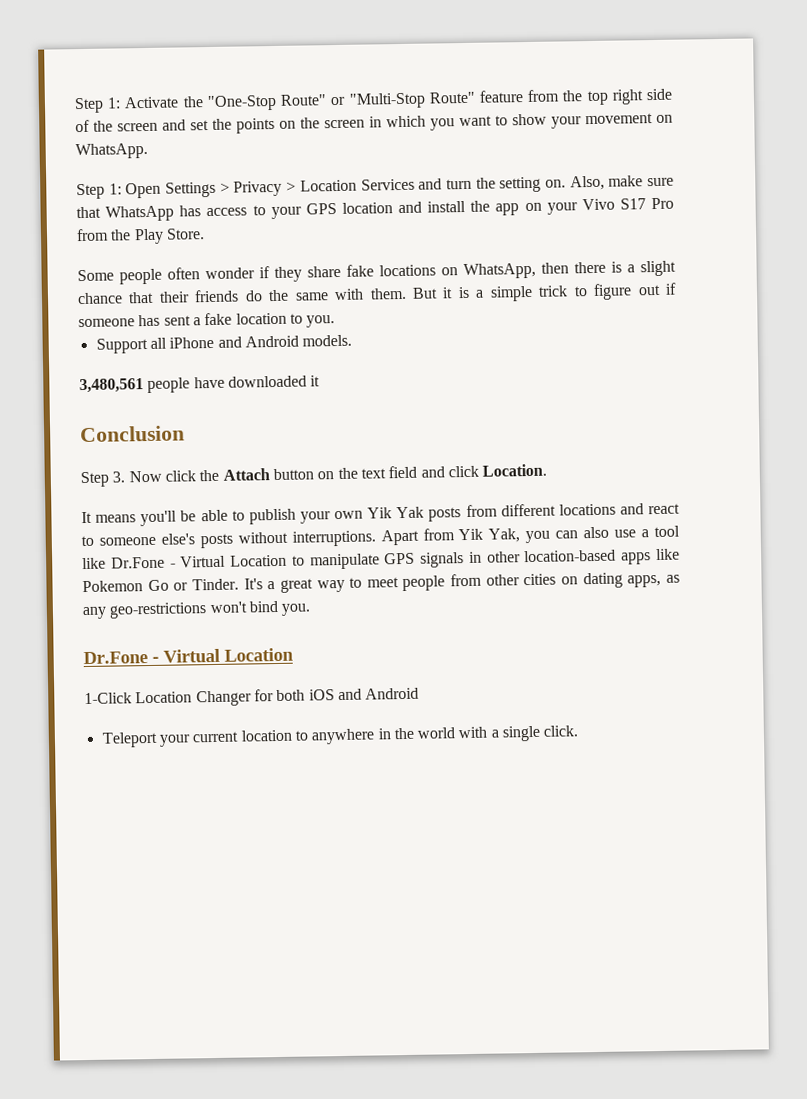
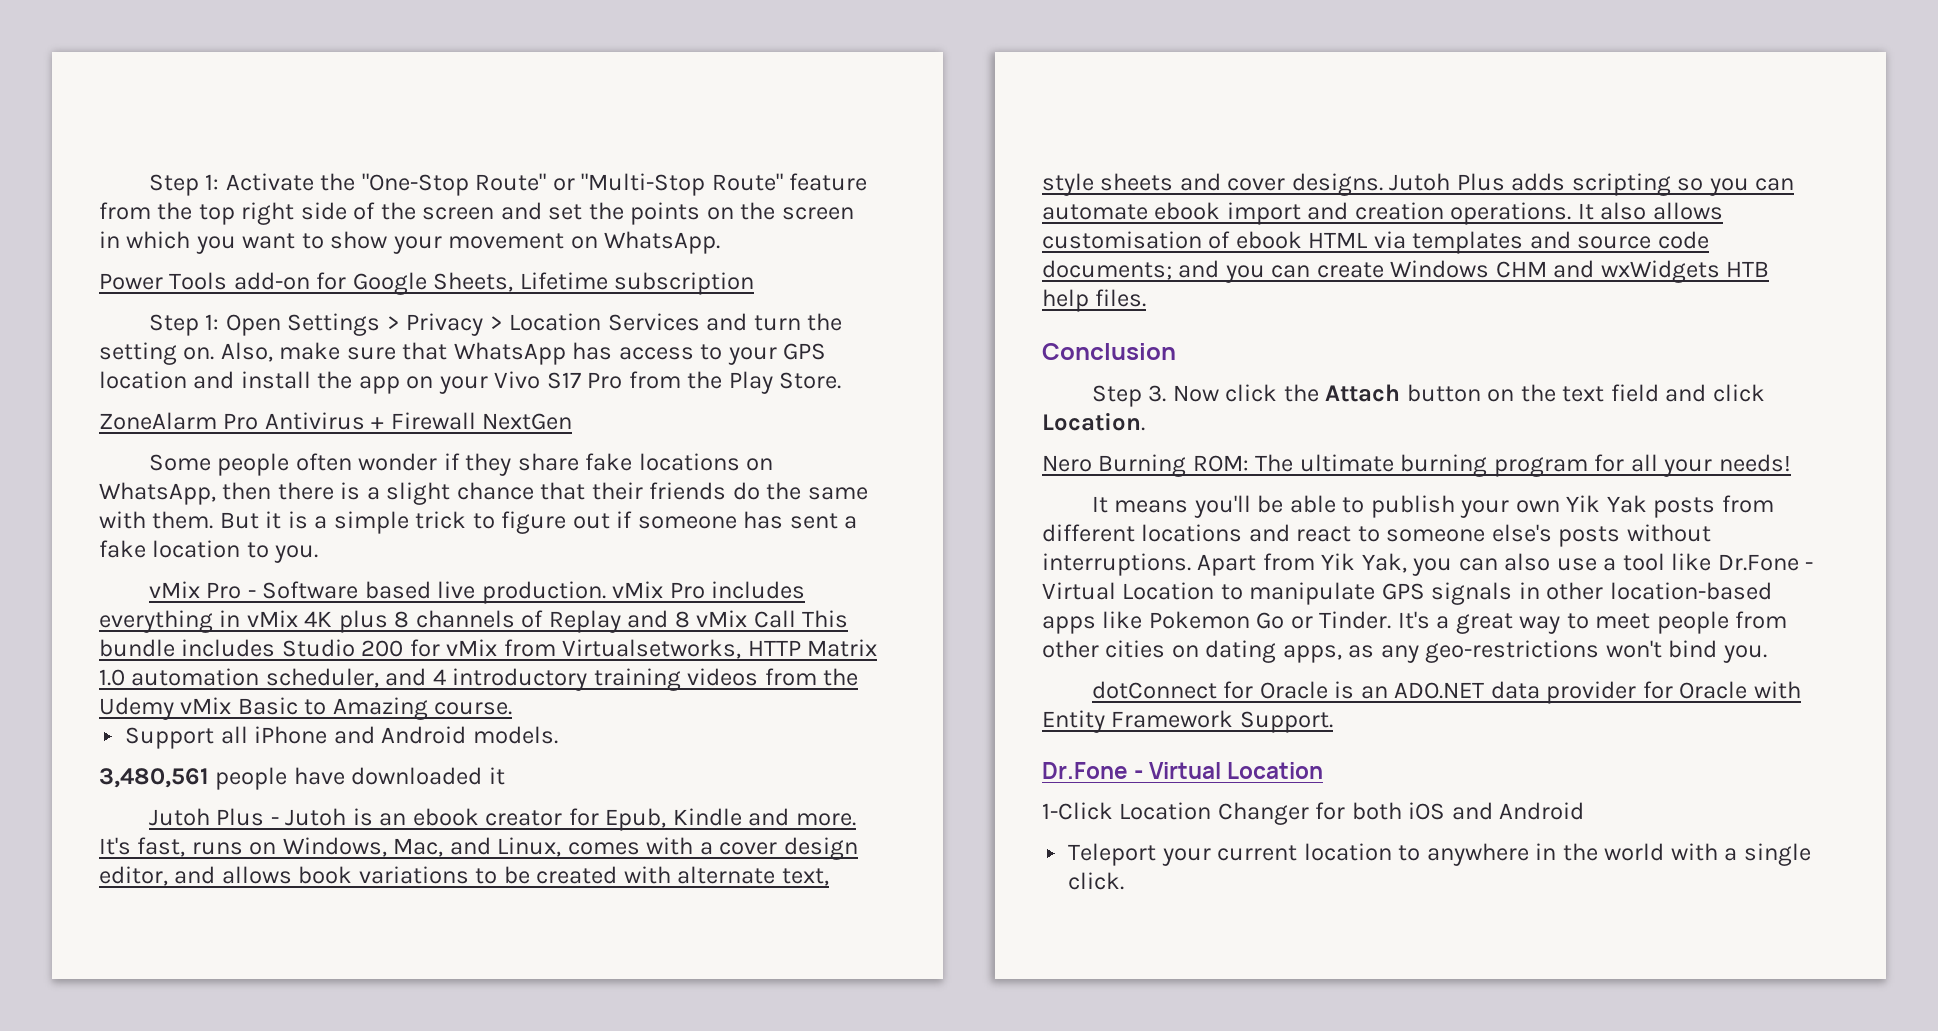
(148, 151) none -> [99,272,755,295] // Power Tools add-on for Google Sheets, Lifetime subscription
(205, 234) none -> [99,412,573,430] // ZoneAlarm Pro Antivirus + Firewall NextGen
(336, 321) none -> [148,581,806,604] [99,610,849,633] [99,639,878,659] [99,668,859,691] [99,697,513,720] // vMix Pro - Software based live production. vMix Pro includes everything in vMix 4K plus 8 channels of Replay and 8 vMix Call This bundle includes Studio 200 for vMix from Virtualsetworks, HTTP Matrix 1.0 automation scheduler, and 4 introductory training videos from the Udemy vMix Basic to Amazing course.
(321, 381) none -> [148,808,856,831] [99,837,858,860] [99,866,829,886] [1042,173,1795,196] [1042,202,1723,225] [1042,231,1709,254] [1042,260,1770,283] [1042,289,1147,312] // Jutoh Plus - Jutoh is an ebook creator for Epub, Kindle and more. It's fast, runs on Windows, Mac, and Linux, comes with a cover design editor, and allows book variations to be created with alternate text, style sheets and cover designs. Jutoh Plus adds scripting so you can automate ebook import and creation operations. It also allows customisation of ebook HTML via templates and source code documents; and you can create Windows CHM and wxWidgets HTB help files.
(548, 470) none -> [1042,454,1791,477] // Nero Burning ROM: The ultimate burning program for all your needs!
(312, 609) none -> [1091,681,1801,704] [1042,710,1333,733] // dotConnect for Oracle is an ADO.NET data provider for Oracle with Entity Framework Support.

